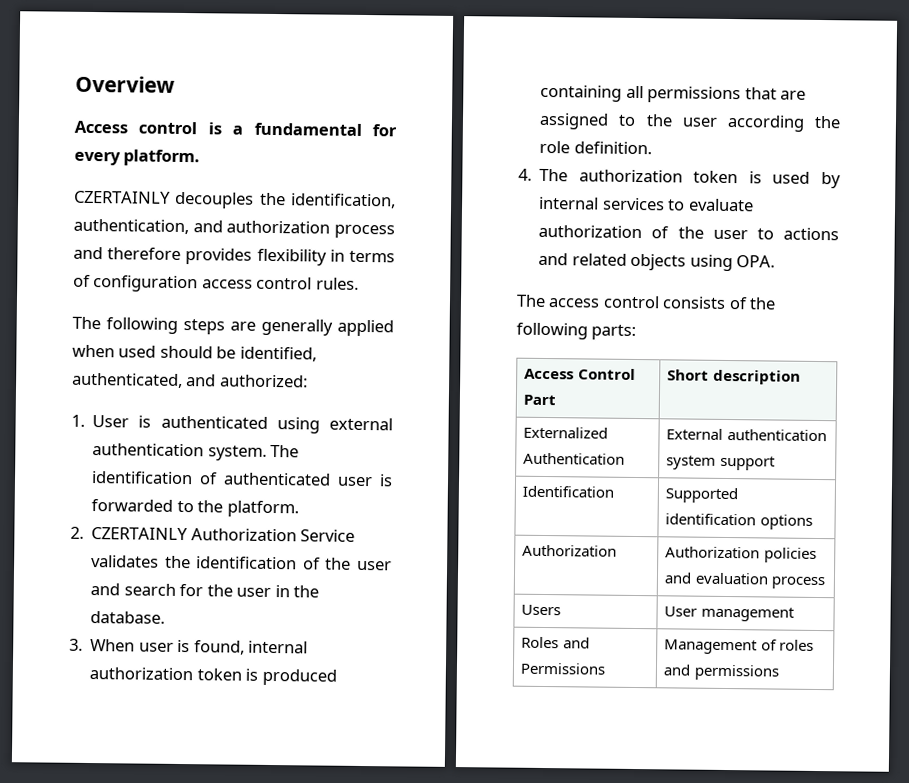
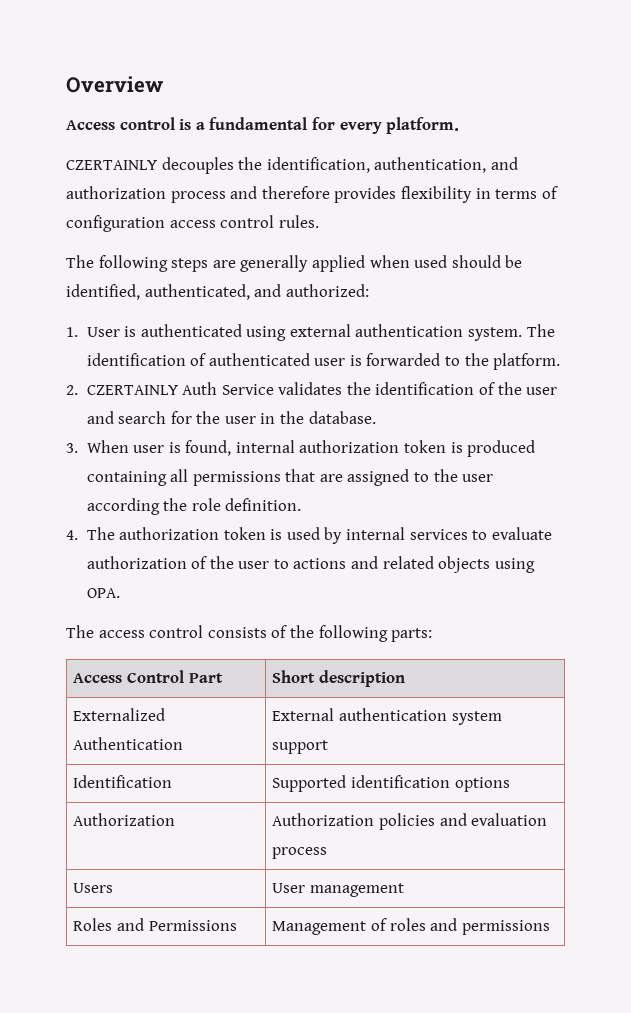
[190,528,297,542] Authorization -> [182,382,218,395] Auth

